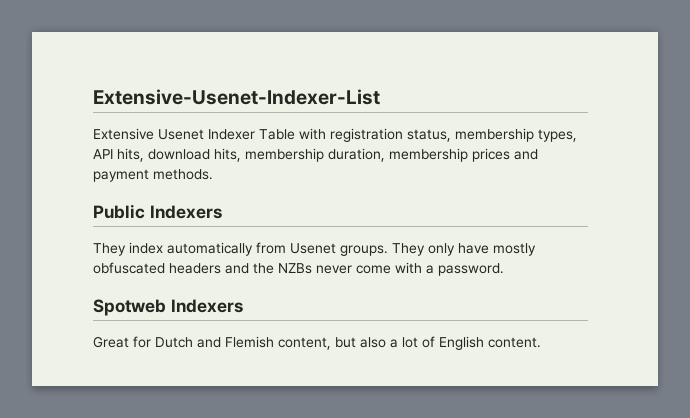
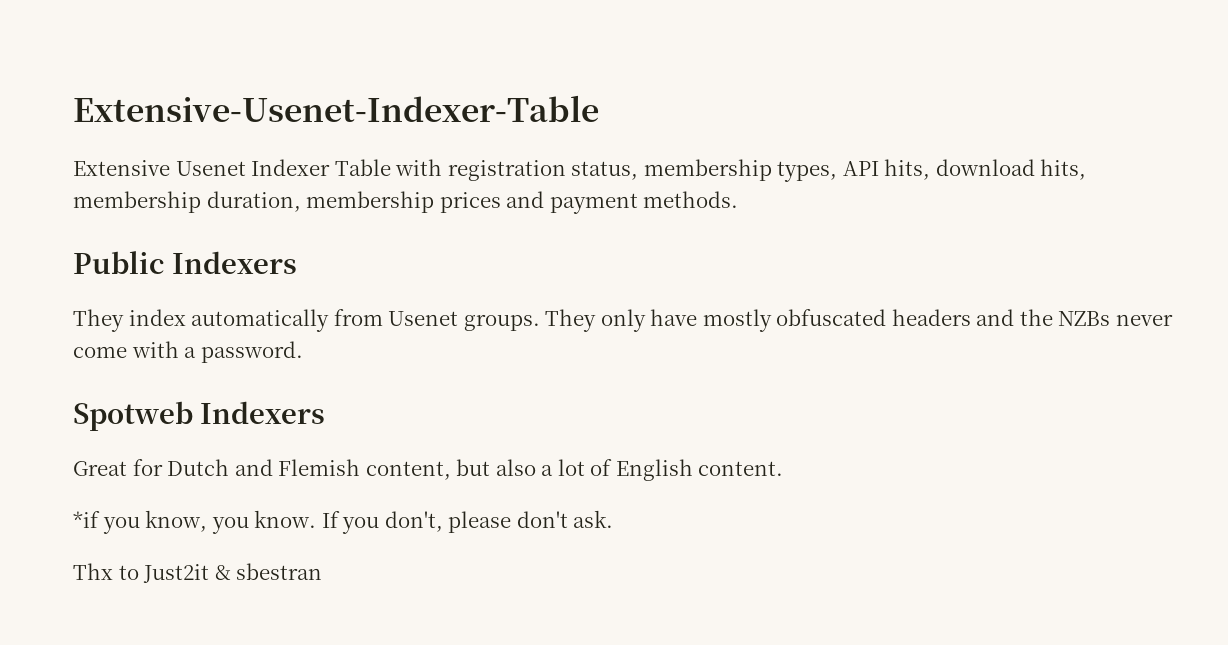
[93,89,380,105] Extensive-Usenet-Indexer-List -> [73,95,599,122] Extensive-Usenet-Indexer-Table
(541, 342) none -> [73,510,614,534] [73,563,323,583] // *if you know, you know. If you don't, please don't ask. // Thx to Just2it & sbestran

